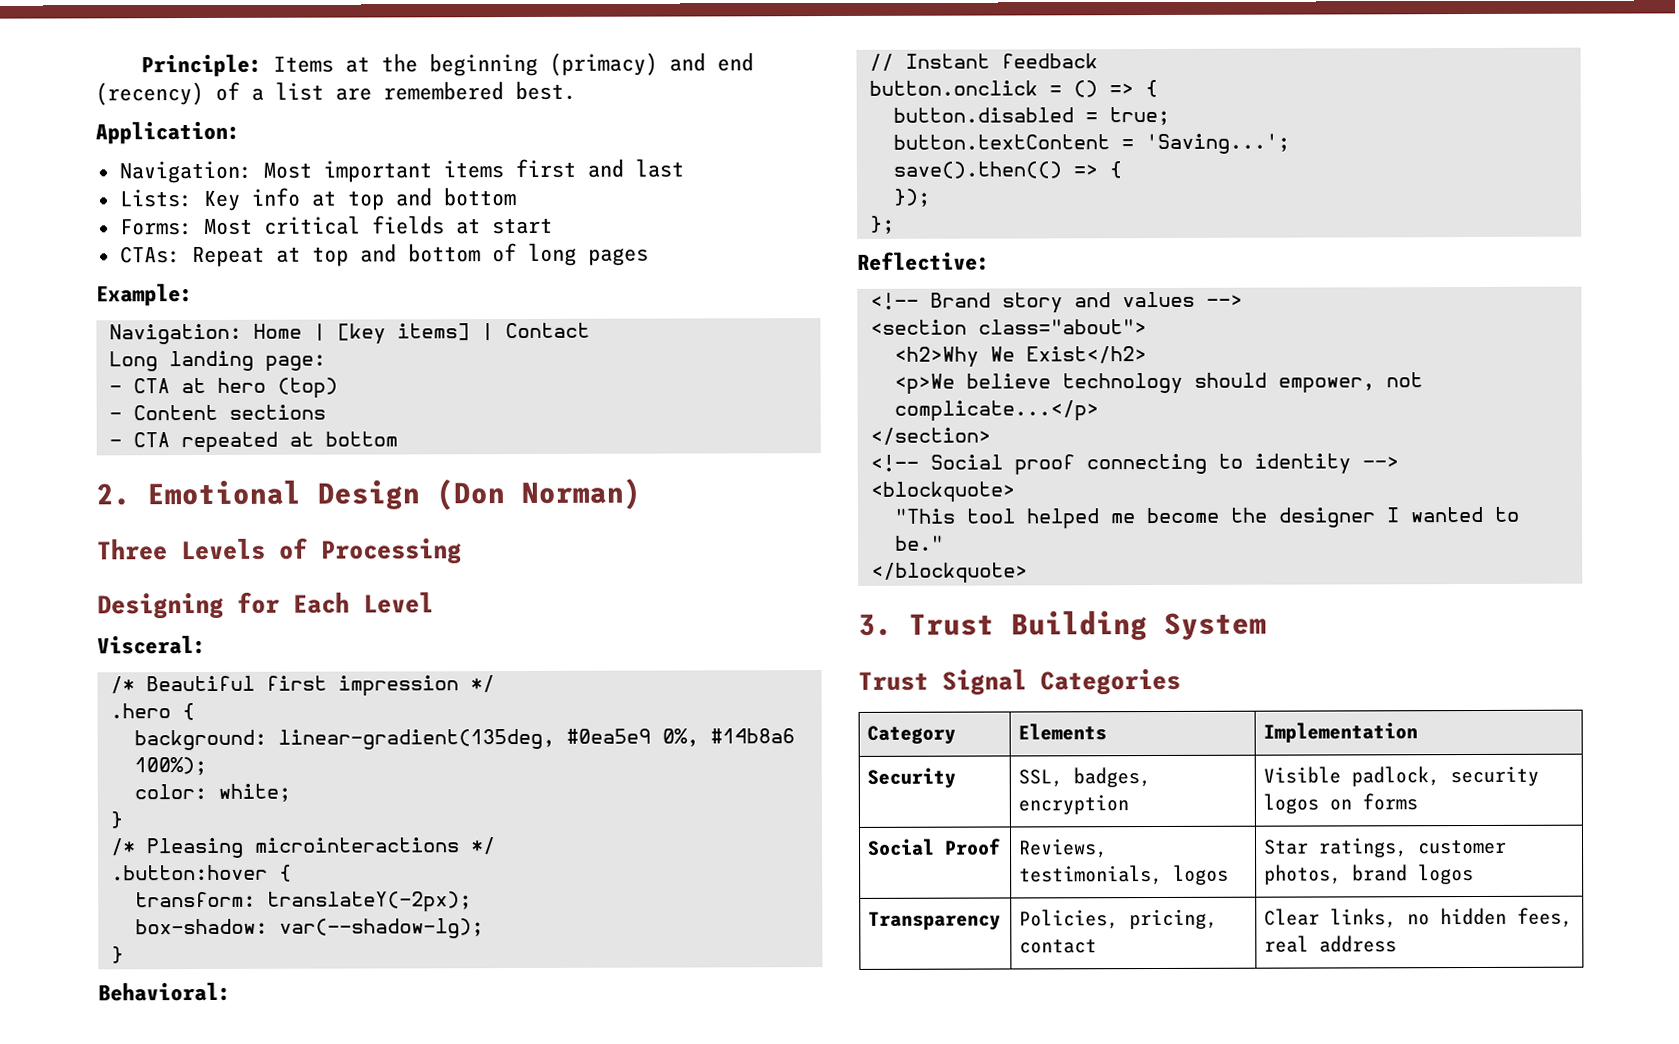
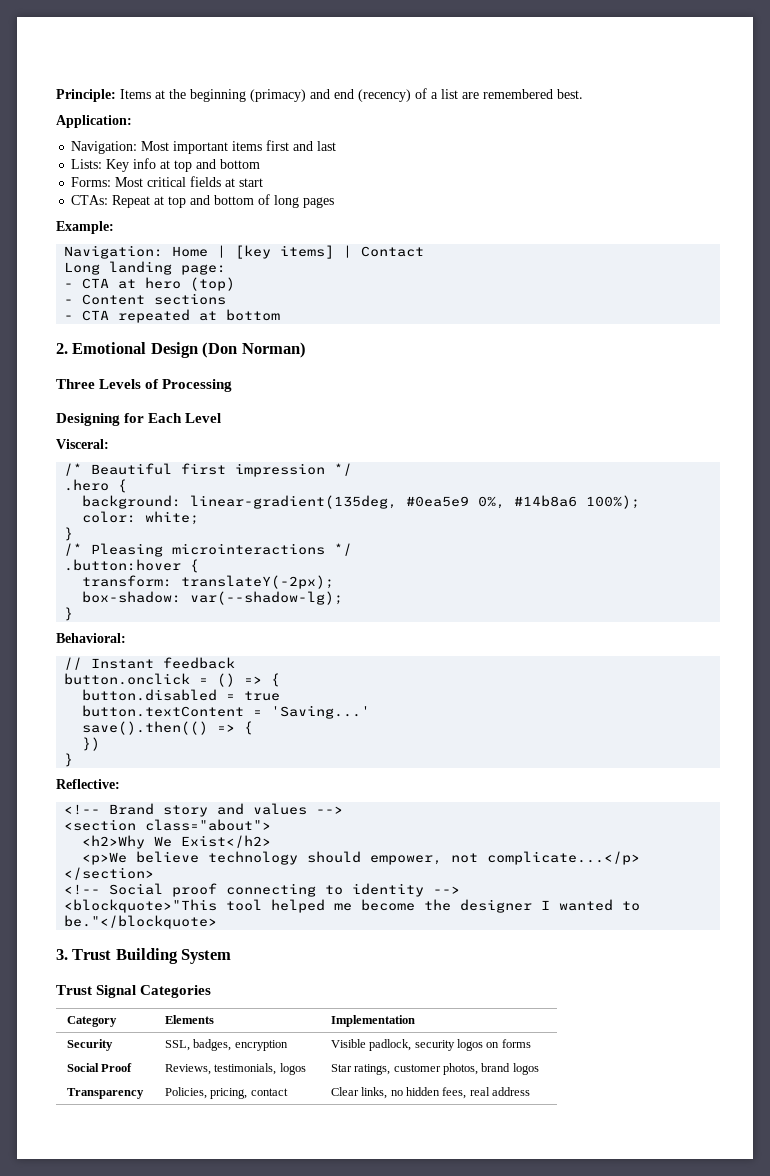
[1108,106,1170,126] true; -> [244,691,281,701] true
[1144,133,1290,155] 'Saving...'; -> [271,705,371,719] 'Saving...'
[892,188,931,207] [869,215,895,234] }); // }; -> [82,737,101,751] [64,753,74,767] }) // }
[869,481,1015,503] [893,508,956,524] <blockquote> // "This -> [64,899,218,913] <blockquote>"This
[894,535,944,551] [870,562,1028,584] be." // </blockquote> -> [64,915,218,929] be."</blockquote>

